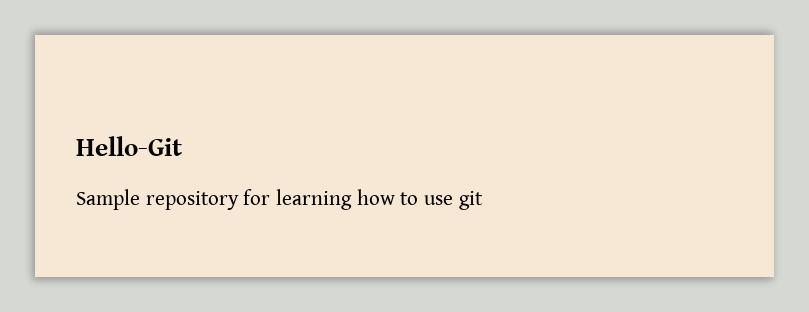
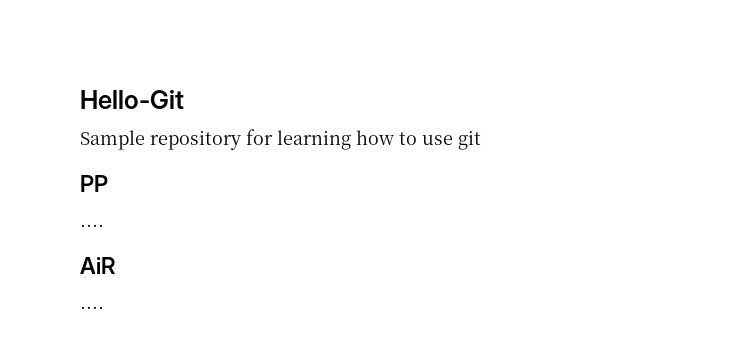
(483, 200) none -> [80,175,108,192] [80,224,104,227] [80,257,115,274] [80,306,104,309] // PP // .... // AiR // ....

